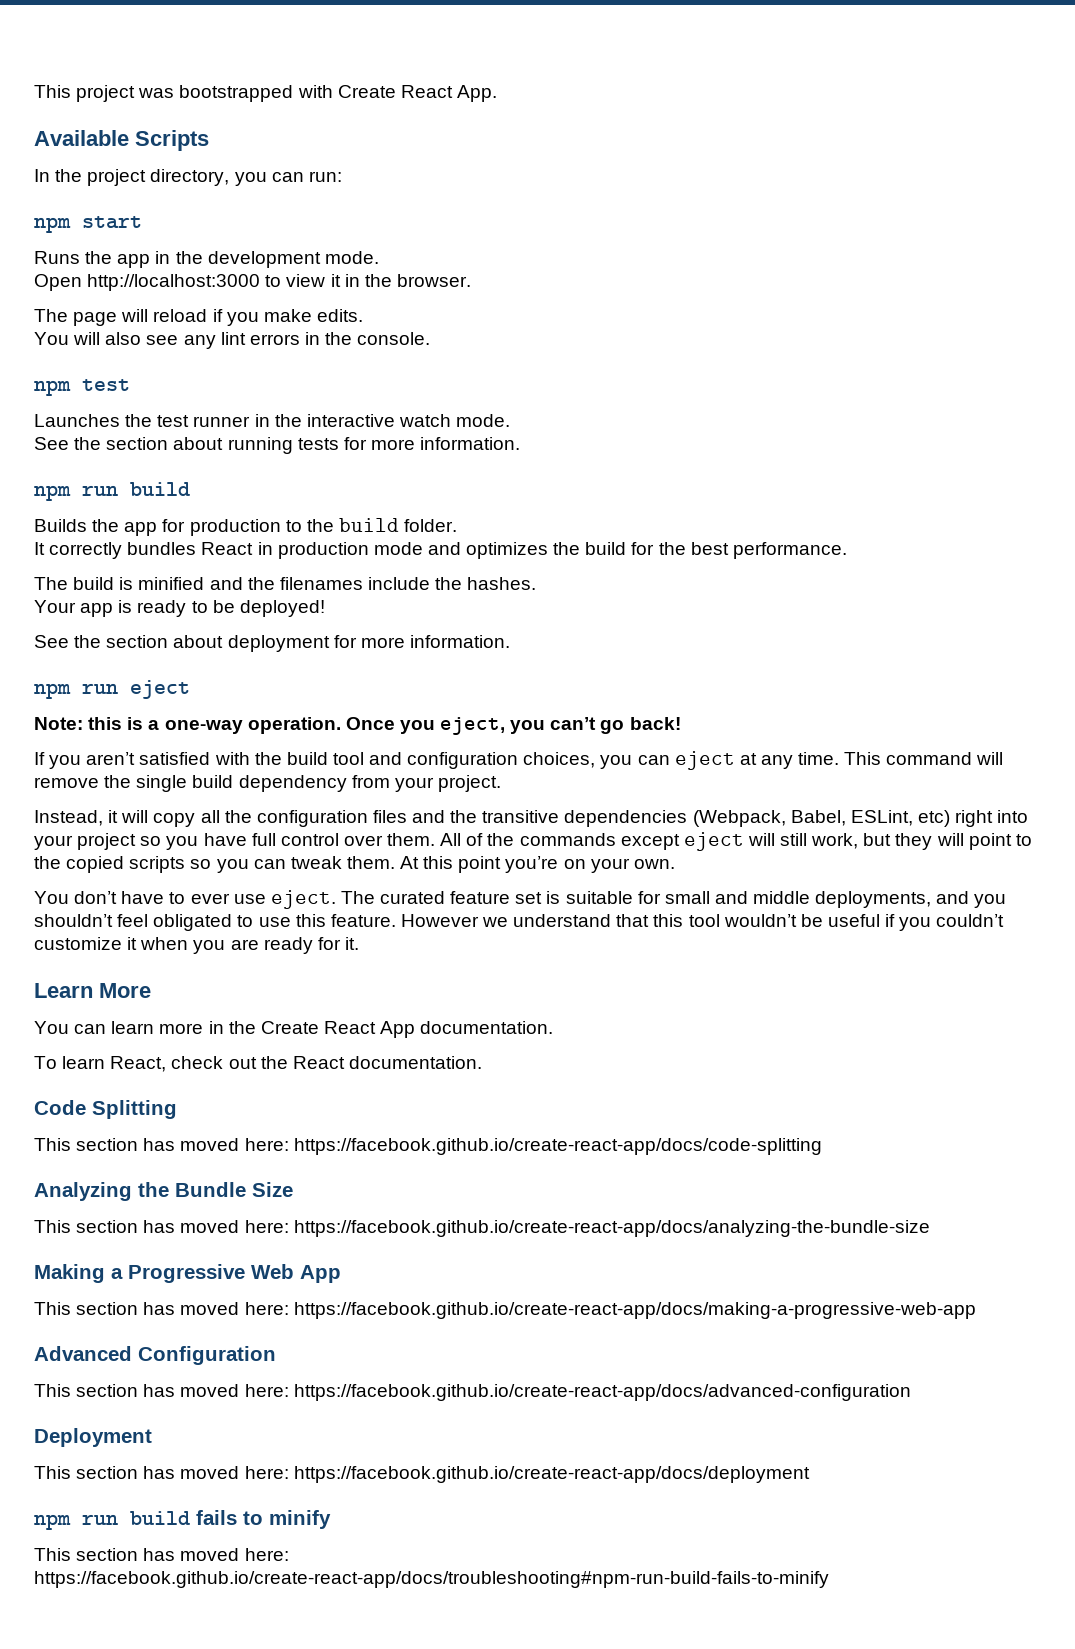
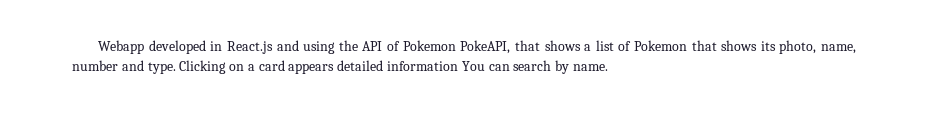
[34,85,497,102] [34,130,209,151] [34,169,342,186] [34,216,142,233] [34,251,379,268] [34,274,471,291] [34,309,363,326] [34,332,431,349] [34,379,130,396] [34,414,511,427] [34,437,521,454] [34,482,190,501] [34,518,458,536] [34,542,847,559] [34,577,537,590] [34,600,325,617] [34,635,510,652] [34,680,190,699] [34,717,681,735] [34,751,1004,770] [34,775,501,792] [34,810,1029,827] [34,832,1032,851] [34,856,675,873] [34,890,1007,909] [34,914,1005,931] [34,937,359,954] [34,983,151,998] [34,1021,554,1038] [34,1056,482,1072] [34,1100,177,1119] [34,1138,822,1155] [34,1182,293,1201] [34,1220,930,1237] [34,1264,341,1283] [34,1302,976,1319] [34,1346,276,1365] [34,1384,911,1401] [34,1428,152,1447] [34,1466,810,1483] [34,1510,331,1530] [34,1548,289,1561] [34,1571,829,1588] This project was bootstrapped with Create React App. // Available Scripts // In the project directory, you can run: // npm start // Runs the app in the development mode. // Open http://localhost:3000 to view it in the browser. // The page will reload if you make edits. // You will also see any lint errors in the console. // npm test // Launches the test runner in the interactive watch mode. // See the section about running tests for more information. // npm run build // Builds the app for production to the build folder. // It correctly bundles React in production mode and optimizes the build for the best performance. // The build is minified and the filenames include the hashes. // Your app is ready to be deployed! // See the section about deployment for more information. // npm run eject // Note: this is a one-way operation. Once you eject, you can’t go back! // If you aren’t satisfied with the build tool and configuration choices, you can eject at any time. This command will remove the single build dependency from your project. // Instead, it will copy all the configuration files and the transitive dependencies (Webpack, Babel, ESLint, etc) right into your project so you have full control over them. All of the commands except eject will still work, but they will point to the copied scripts so you can tweak them. At this point you’re on your own. // You don’t have to ever use eject. The curated feature set is suitable for small and middle deployments, and you shouldn’t feel obligated to use this feature. However we understand that this tool wouldn’t be useful if you couldn’t customize it when you are ready for it. // Learn More // You can learn more in the Create React App documentation. // To learn React, check out the React documentation. // Code Splitting // This section has moved here: https://facebook.github.io/create-react-app/docs/code-splitting // Analyzing the Bundle Size // This section has moved here: https://facebook.github.io/create-react-app/docs/analyzing-the-bundle-size // Making a Progressive Web App // This section has moved here: https://facebook.github.io/create-react-app/docs/making-a-progressive-web-app // Advanced Configuration // This section has moved here: https://facebook.github.io/create-react-app/docs/advanced-configuration // Deployment // This section has moved here: https://facebook.github.io/create-react-app/docs/deployment // npm run build fails to minify // This section has moved here: https://facebook.github.io/create-react-app/docs/troubleshooting#npm-run-build-fails-to-minify -> [98,40,856,54] [72,60,608,74] Webapp developed in React.js and using the API of Pokemon PokeAPI, that shows a list of Pokemon that shows its photo, name, number and type. Clicking on a card appears detailed information You can search by name.

